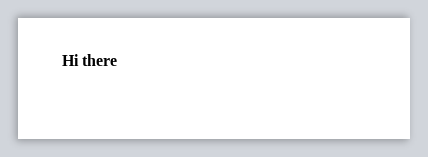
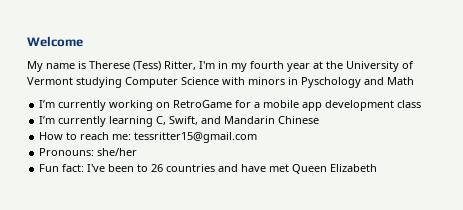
[62,54,118,66] Hi there -> [27,36,83,47] [27,61,414,72] [27,77,414,88] [39,100,422,111] [39,116,320,127] [39,132,258,143] [39,148,138,156] [39,164,378,174] Welcome // My name is Therese (Tess) Ritter, I'm in my fourth year at the University of Vermont studying Computer Science with minors in Pyschology and Math // I’m currently working on RetroGame for a mobile app development class // I’m currently learning C, Swift, and Mandarin Chinese // How to reach me: tessritter15@gmail.com // Pronouns: she/her // Fun fact: I've been to 26 countries and have met Queen Elizabeth

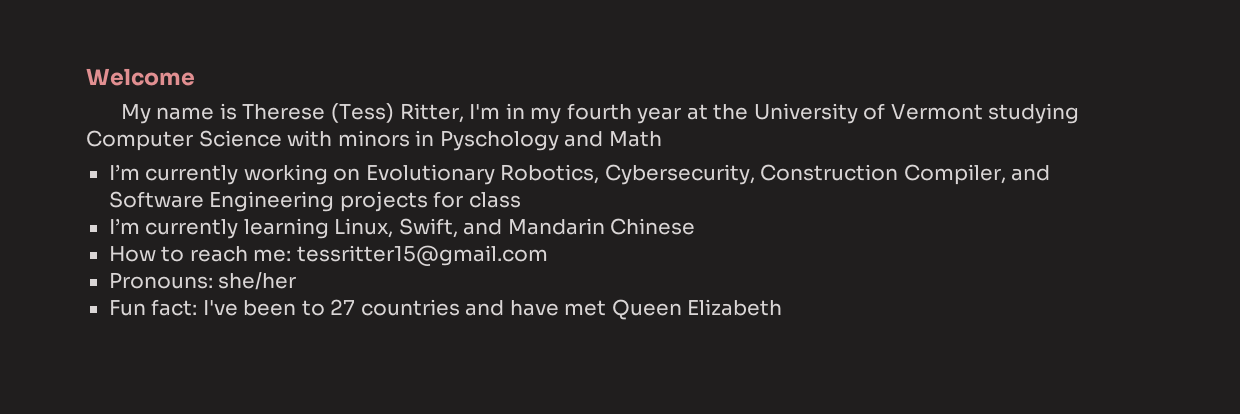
[173,100,395,111] RetroGame for a mobile app development -> [365,164,1051,185] [108,191,464,212] Evolutionary Robotics, Cybersecurity, Construction Compiler, and Software Engineering projects for
[156,116,167,125] C, -> [334,218,394,238] Linux,
[151,164,164,172] 26 -> [330,299,356,315] 27

